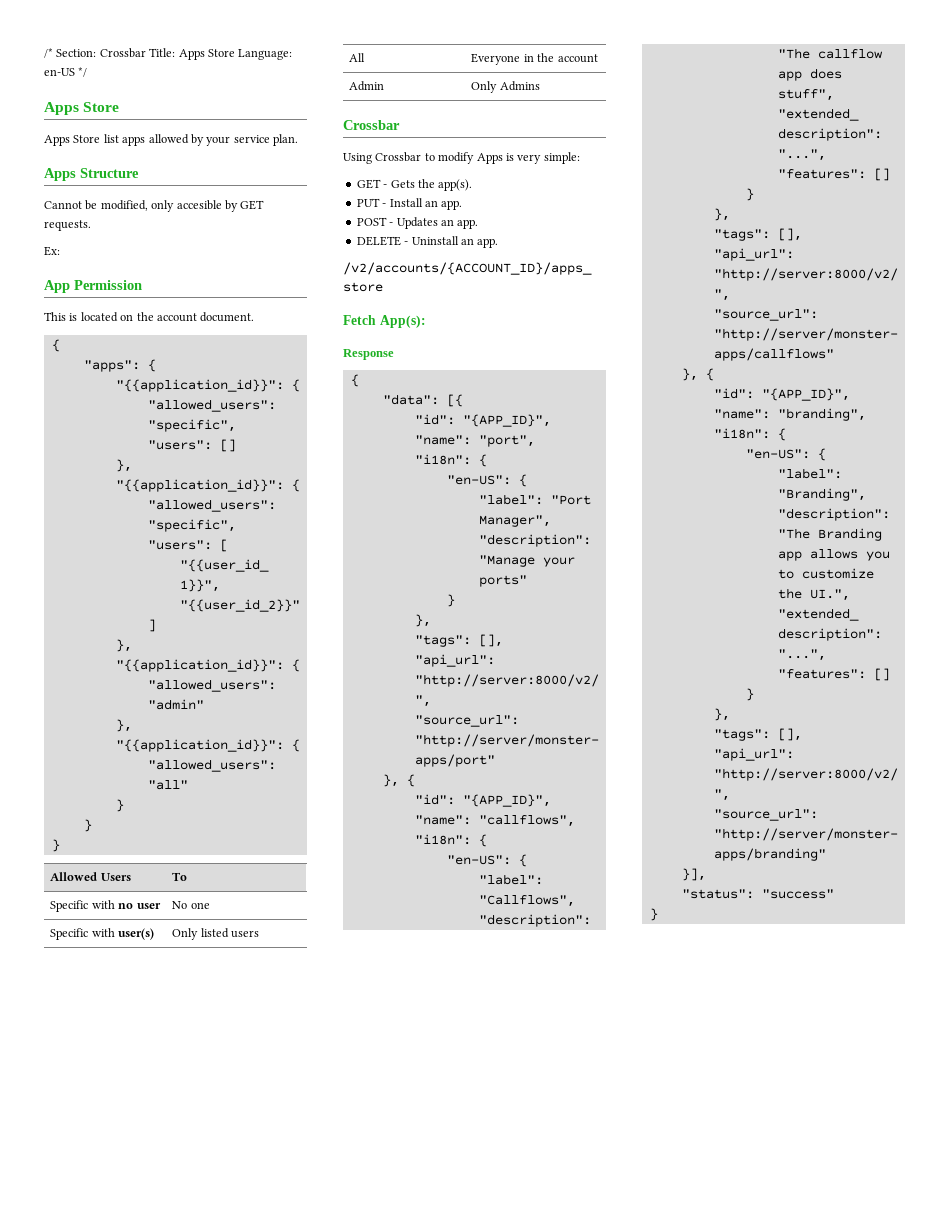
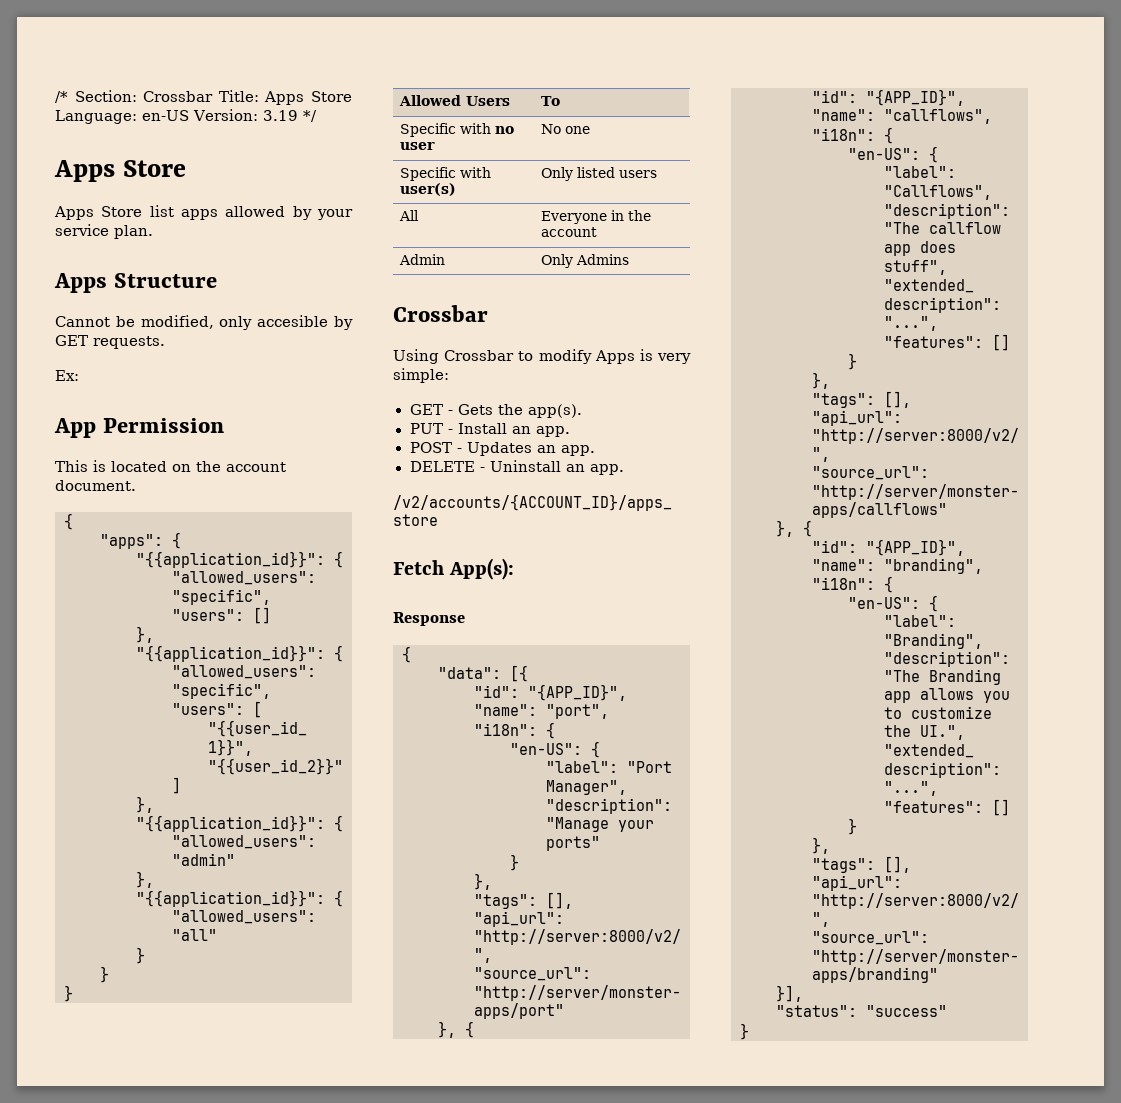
(75, 72) none -> [193,109,298,121] Version: 3.19

